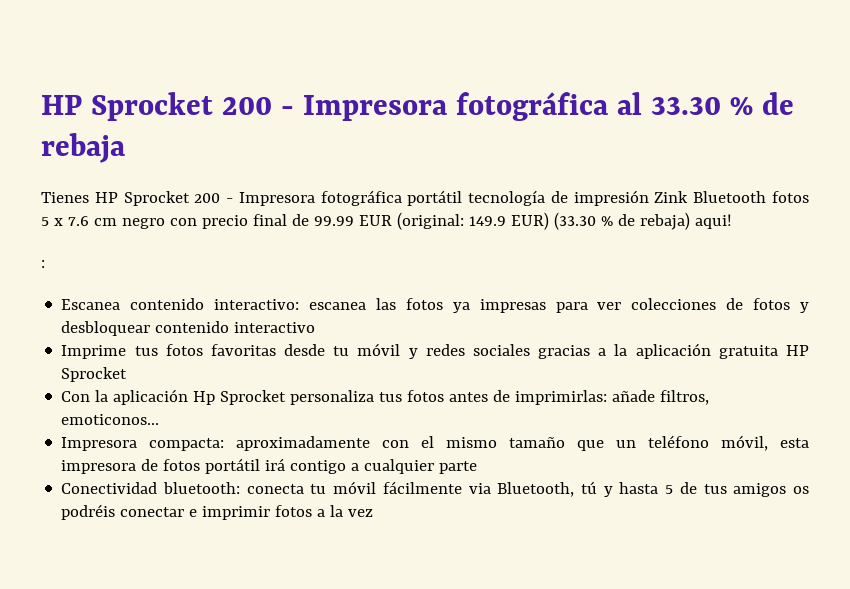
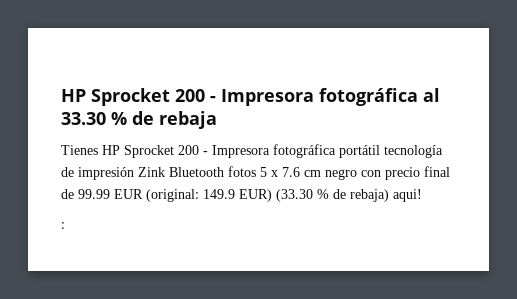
[61,298,809,313] [61,321,316,336] [61,343,809,359] [61,367,128,382] [61,389,710,405] [61,414,160,425] [61,435,809,451] [61,458,478,474] [61,481,810,497] [61,504,374,520] // Escanea contenido interactivo: escanea las fotos ya impresas para ver colecciones de fotos y desbloquear contenido interactivo // Imprime tus fotos favoritas desde tu móvil y redes sociales gracias a la aplicación gratuita HP Sprocket // Con la aplicación Hp Sprocket personaliza tus fotos antes de imprimirlas: añade filtros, emoticonos… // Impresora compacta: aproximadamente con el mismo tamaño que un teléfono móvil, esta impresora de fotos portátil irá contigo a cualquier parte // Conectividad bluetooth: conecta tu móvil fácilmente via Bluetooth, tú y hasta 5 de tus amigos os podréis conectar e imprimir fotos a la vez -> (65, 225) none

